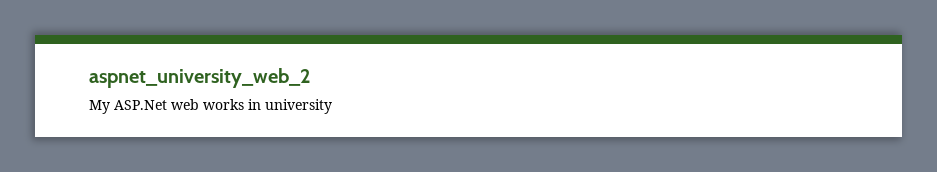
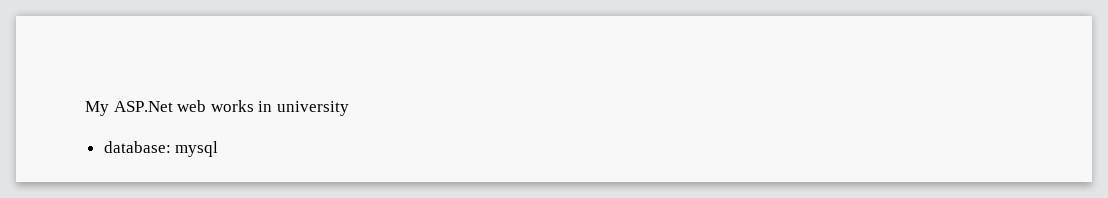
[89,68,311,88] aspnet_university_web_2 // -> (85, 108) none
(332, 106) none -> [103,141,219,157] // database: mysql

